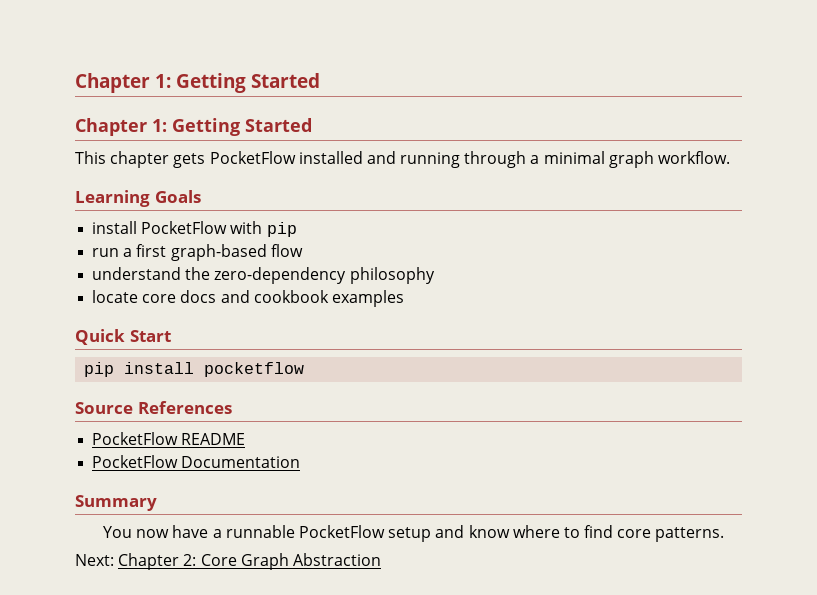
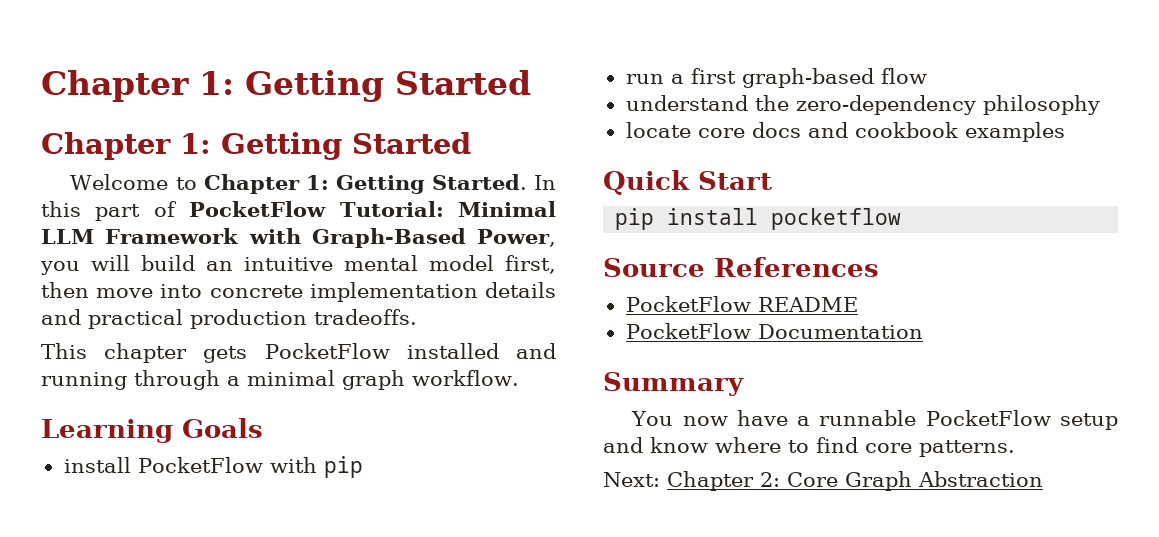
(312, 125) none -> [70,174,556,194] [41,201,556,221] [41,228,556,248] [40,255,556,275] [41,282,556,302] [41,309,417,329] // Welcome to Chapter 1: Getting Started. In this part of PocketFlow Tutorial: Minimal LLM Framework with Graph-Based Power, you will build an intuitive mental model first, then move into concrete implementation details and practical production tradeoffs.

